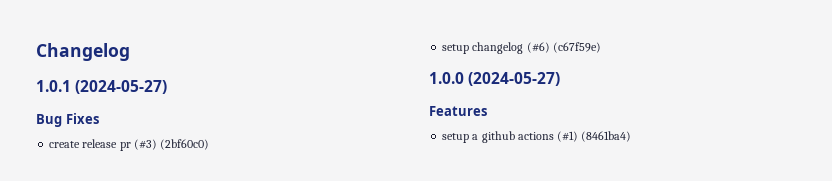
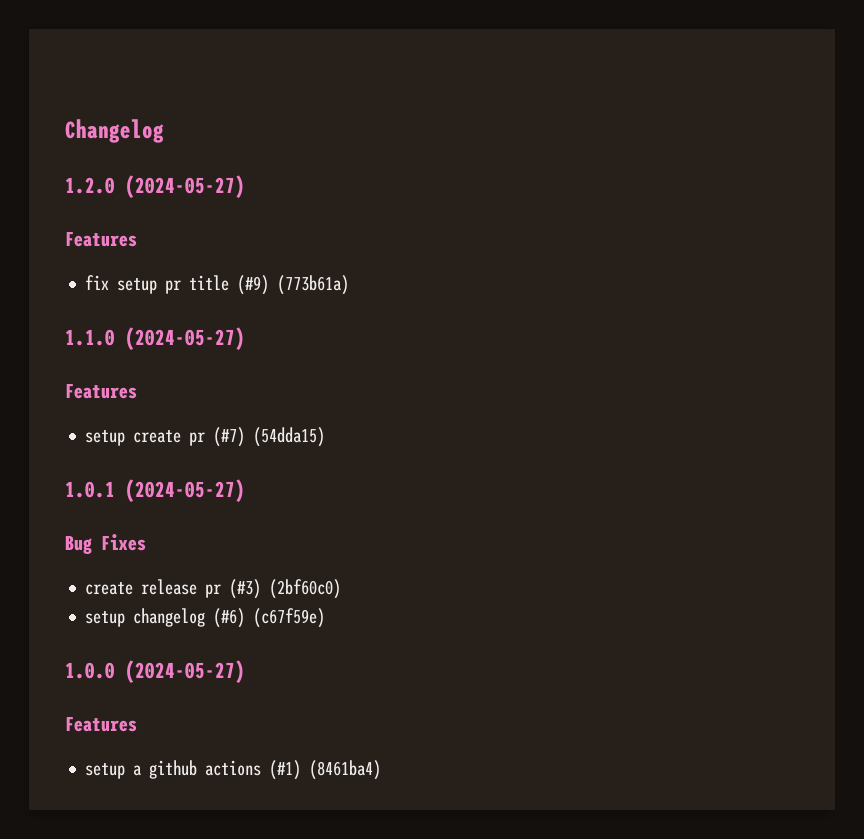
(130, 52) none -> [65,175,245,198] [65,232,137,247] [85,275,350,295] [65,327,245,350] [65,384,137,399] [85,427,326,447] // 1.2.0 (2024-05-27) // Features // fix setup pr title (#9) (773b61a) // 1.1.0 (2024-05-27) // Features // setup create pr (#7) (54dda15)

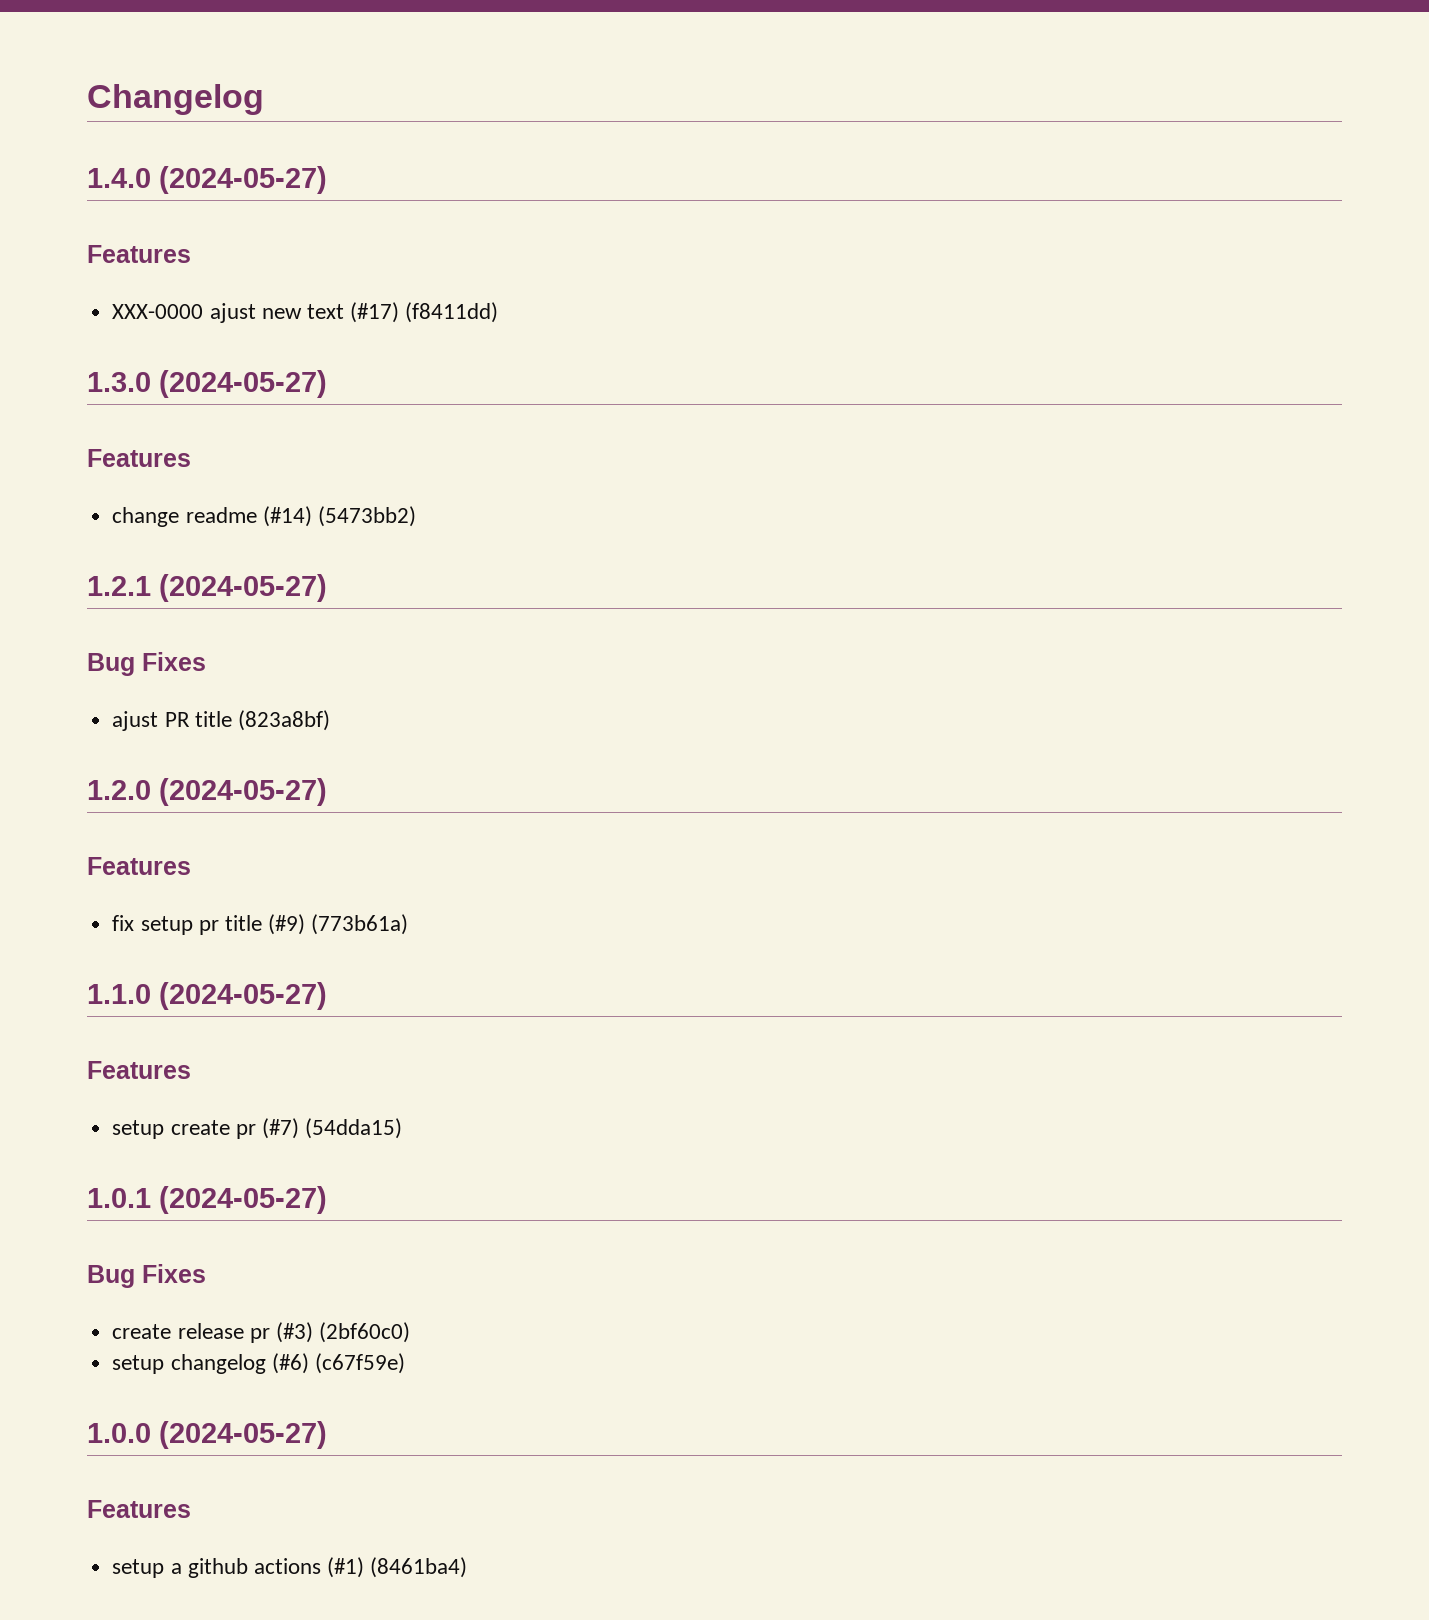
(164, 131) none -> [87,166,327,194] [87,245,191,263] [112,302,499,323] [87,370,327,398] [87,449,191,467] [112,506,416,527] [87,574,327,602] [87,652,206,676] [112,710,330,731] // 1.4.0 (2024-05-27) // Features // XXX-0000 ajust new text (#17) (f8411dd) // 1.3.0 (2024-05-27) // Features // change readme (#14) (5473bb2) // 1.2.1 (2024-05-27) // Bug Fixes // ajust PR title (823a8bf)

